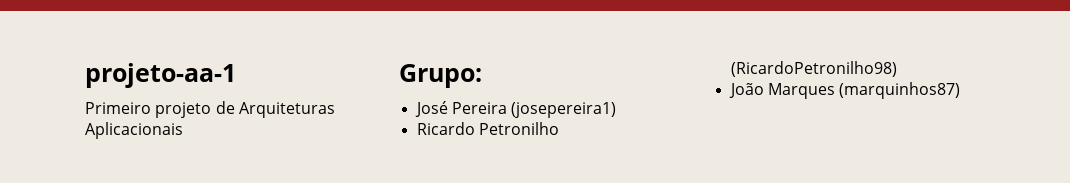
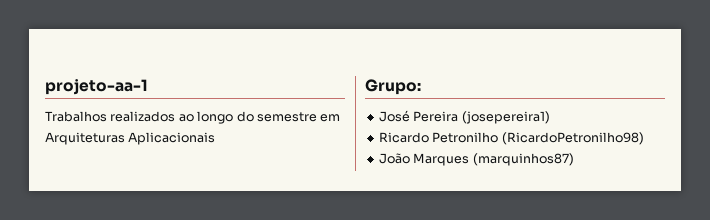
[85,101,235,118] Primeiro projeto de -> [45,111,341,124] Trabalhos realizados ao longo do semestre em

